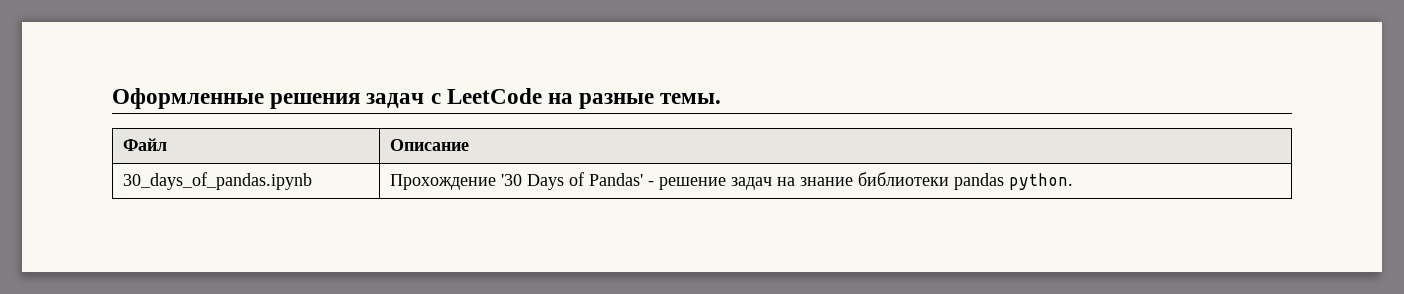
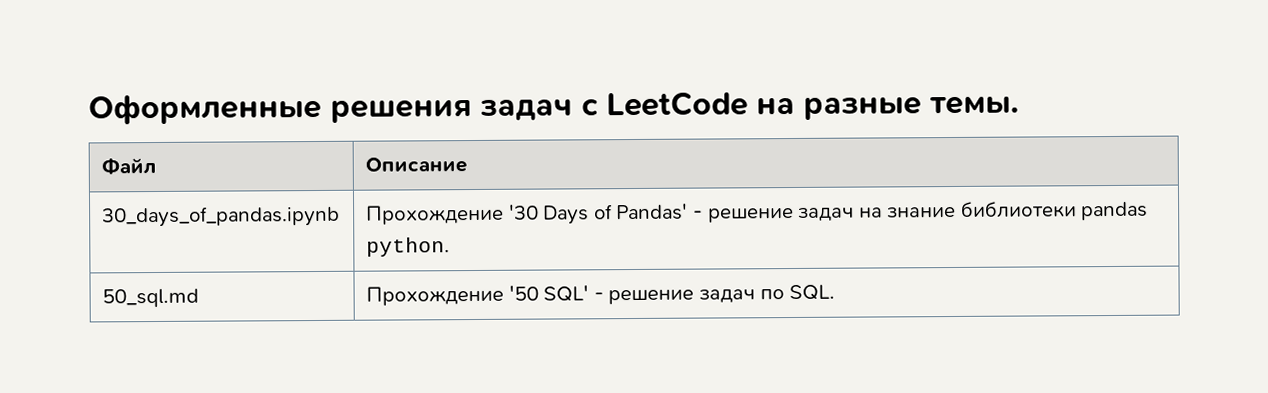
(1073, 181) none -> [102,288,200,308] [366,284,836,306] // 50_sql.md | Прохождение '50 SQL' - решение задач по SQL.

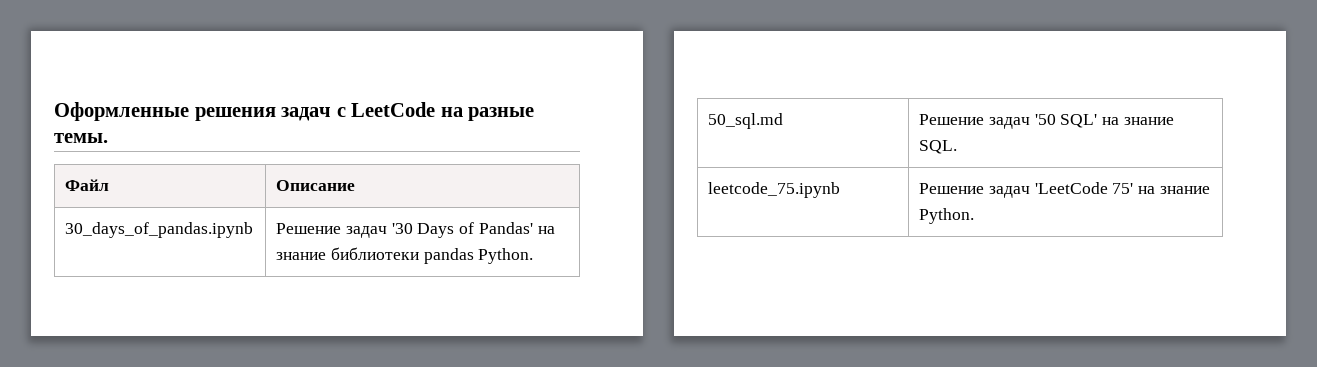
[366,204,505,225] Прохождение -> [276,223,388,238] Решение задач
[693,207,855,223] - решение задач -> (533, 228) none
[366,237,451,257] python. -> [478,248,534,264] Python.
[366,284,836,306] Прохождение '50 SQL' - решение задач по SQL. -> [919,114,1174,129] [919,140,958,154] [708,182,841,198] [919,182,1210,198] [919,208,975,224] Решение задач '50 SQL' на знание SQL. // leetcode_75.ipynb | Решение задач 'LeetCode 75' на знание Python.

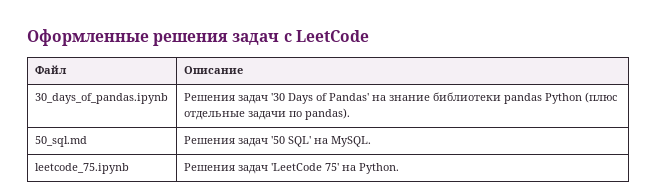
[440,107,535,121] [54,133,108,143] на разные темы. -> (369, 36) none
[276,223,342,234] Решение -> [183,93,235,101] Решения
[478,248,534,264] Python. -> [544,92,617,104] [183,108,350,120] Python (плюс отдельные задачи по pandas).
[919,114,985,125] Решение -> [183,136,235,144] Решения
[1123,117,1174,125] [919,140,958,154] знание SQL. -> [330,136,371,147] MySQL.
[919,183,985,194] Решение -> [183,163,235,171] Решения
[1159,186,1210,194] знание -> (356, 168) none

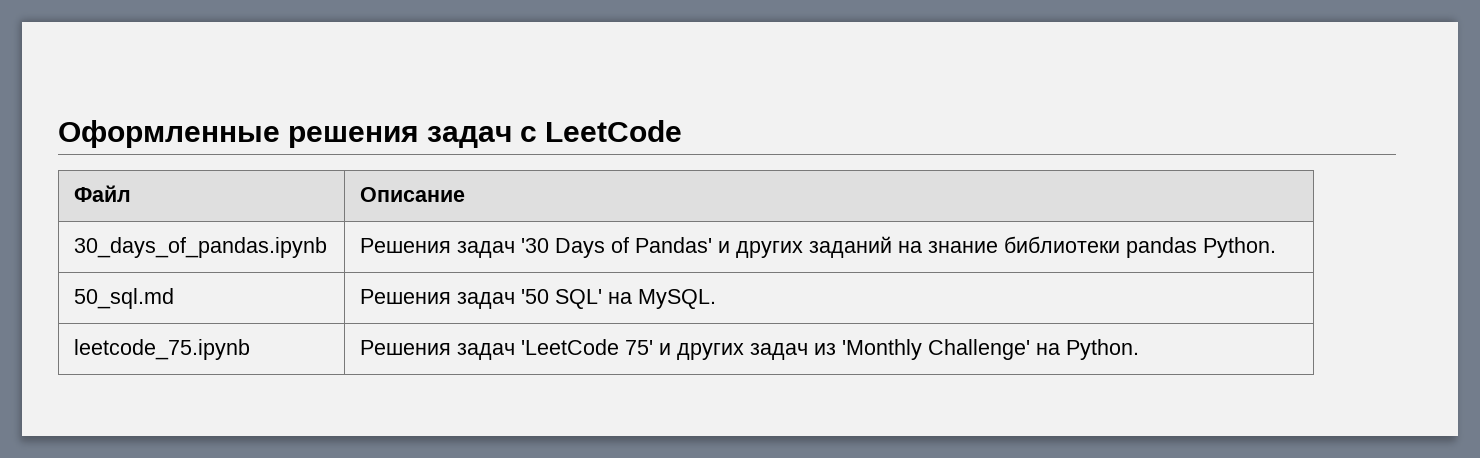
(369, 97) none -> [718,236,893,258] и других заданий
[544,92,617,104] [183,108,350,120] Python (плюс отдельные задачи по pandas). -> [1203,237,1277,258] Python.
(339, 167) none -> [659,339,1031,360] и других задач из 'Monthly Challenge'

